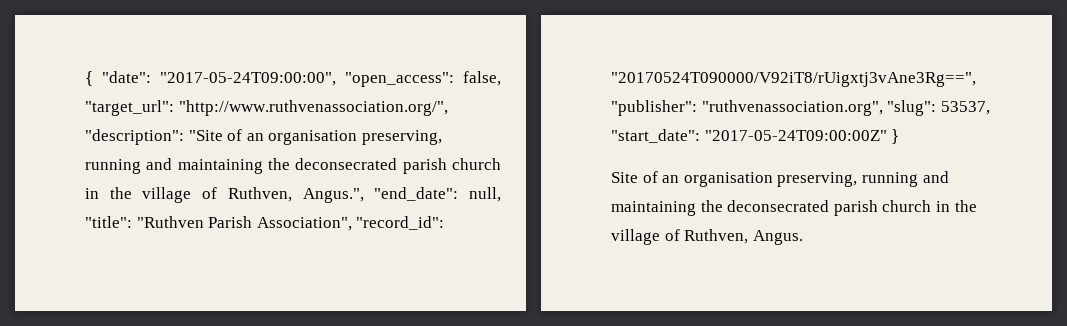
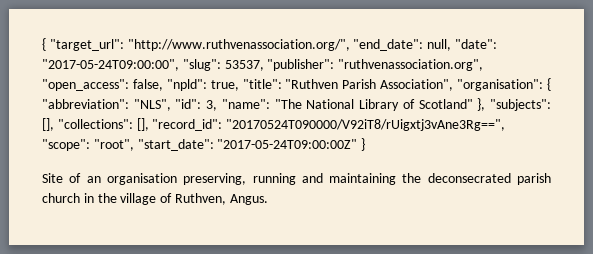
[85,71,501,87] [85,100,448,116] [85,129,442,145] [85,158,501,174] [85,187,501,203] [85,216,445,231] [611,72,976,87] [611,100,990,116] { "date": "2017-05-24T09:00:00", "open_access": false, "target_url": "http://www.ruthvenassociation.org/", "description": "Site of an organisation preserving, running and maintaining the deconsecrated parish church in the village of Ruthven, Angus.", "end_date": null, "title": "Ruthven Parish Association", "record_id": "20170524T090000/V92iT8/rUigxtj3vAne3Rg==", "publisher": "ruthvenassociation.org", "slug": 53537, -> [42,38,497,51] [42,59,484,71] [42,78,552,91] [42,98,552,111] [42,118,506,131] [42,139,134,151] { "target_url": "http://www.ruthvenassociation.org/", "end_date": null, "date": "2017-05-24T09:00:00", "slug": 53537, "publisher": "ruthvenassociation.org", "open_access": false, "npld": true, "title": "Ruthven Parish Association", "organisation": { "abbreviation": "NLS", "id": 3, "name": "The National Library of Scotland" }, "subjects": [], "collections": [], "record_id": "20170524T090000/V92iT8/rUigxtj3vAne3Rg==", "scope": "root",

